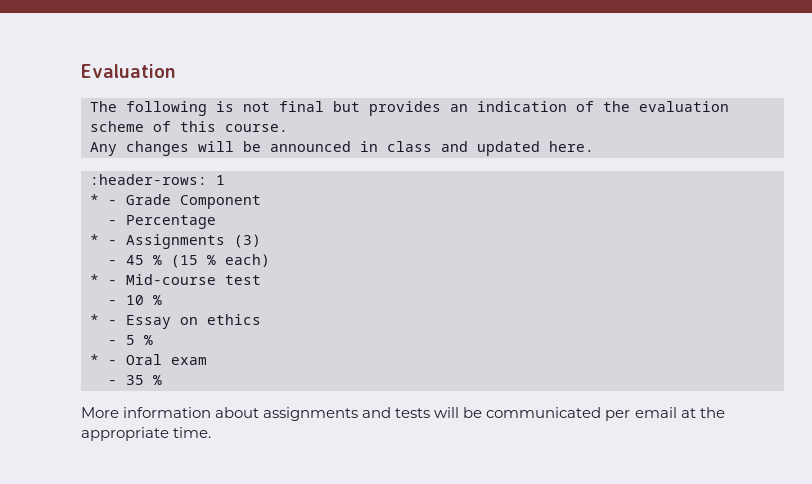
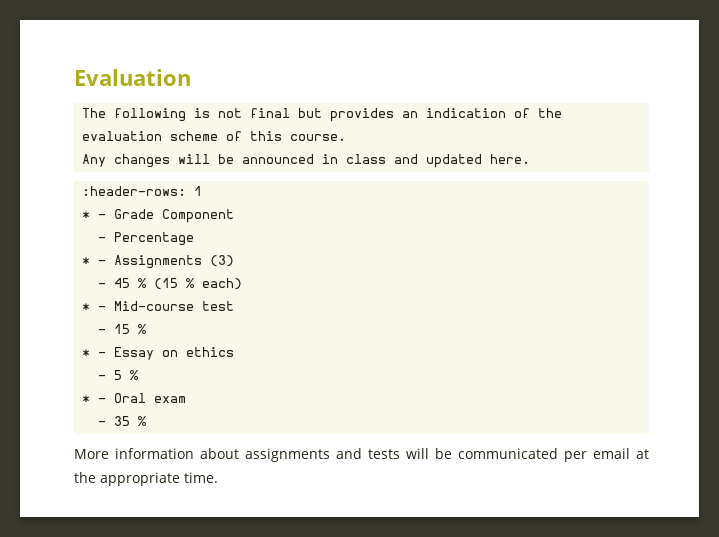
[126,295,144,305] 10 -> [114,324,131,334] 15

